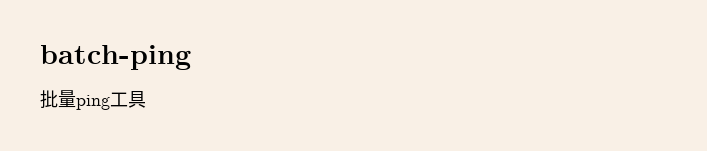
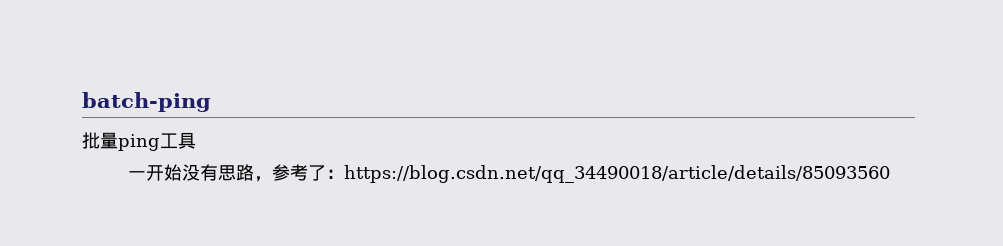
(146, 99) none -> [127,164,890,183] // 一开始没有思路，参考了：https://blog.csdn.net/qq_34490018/article/details/85093560

